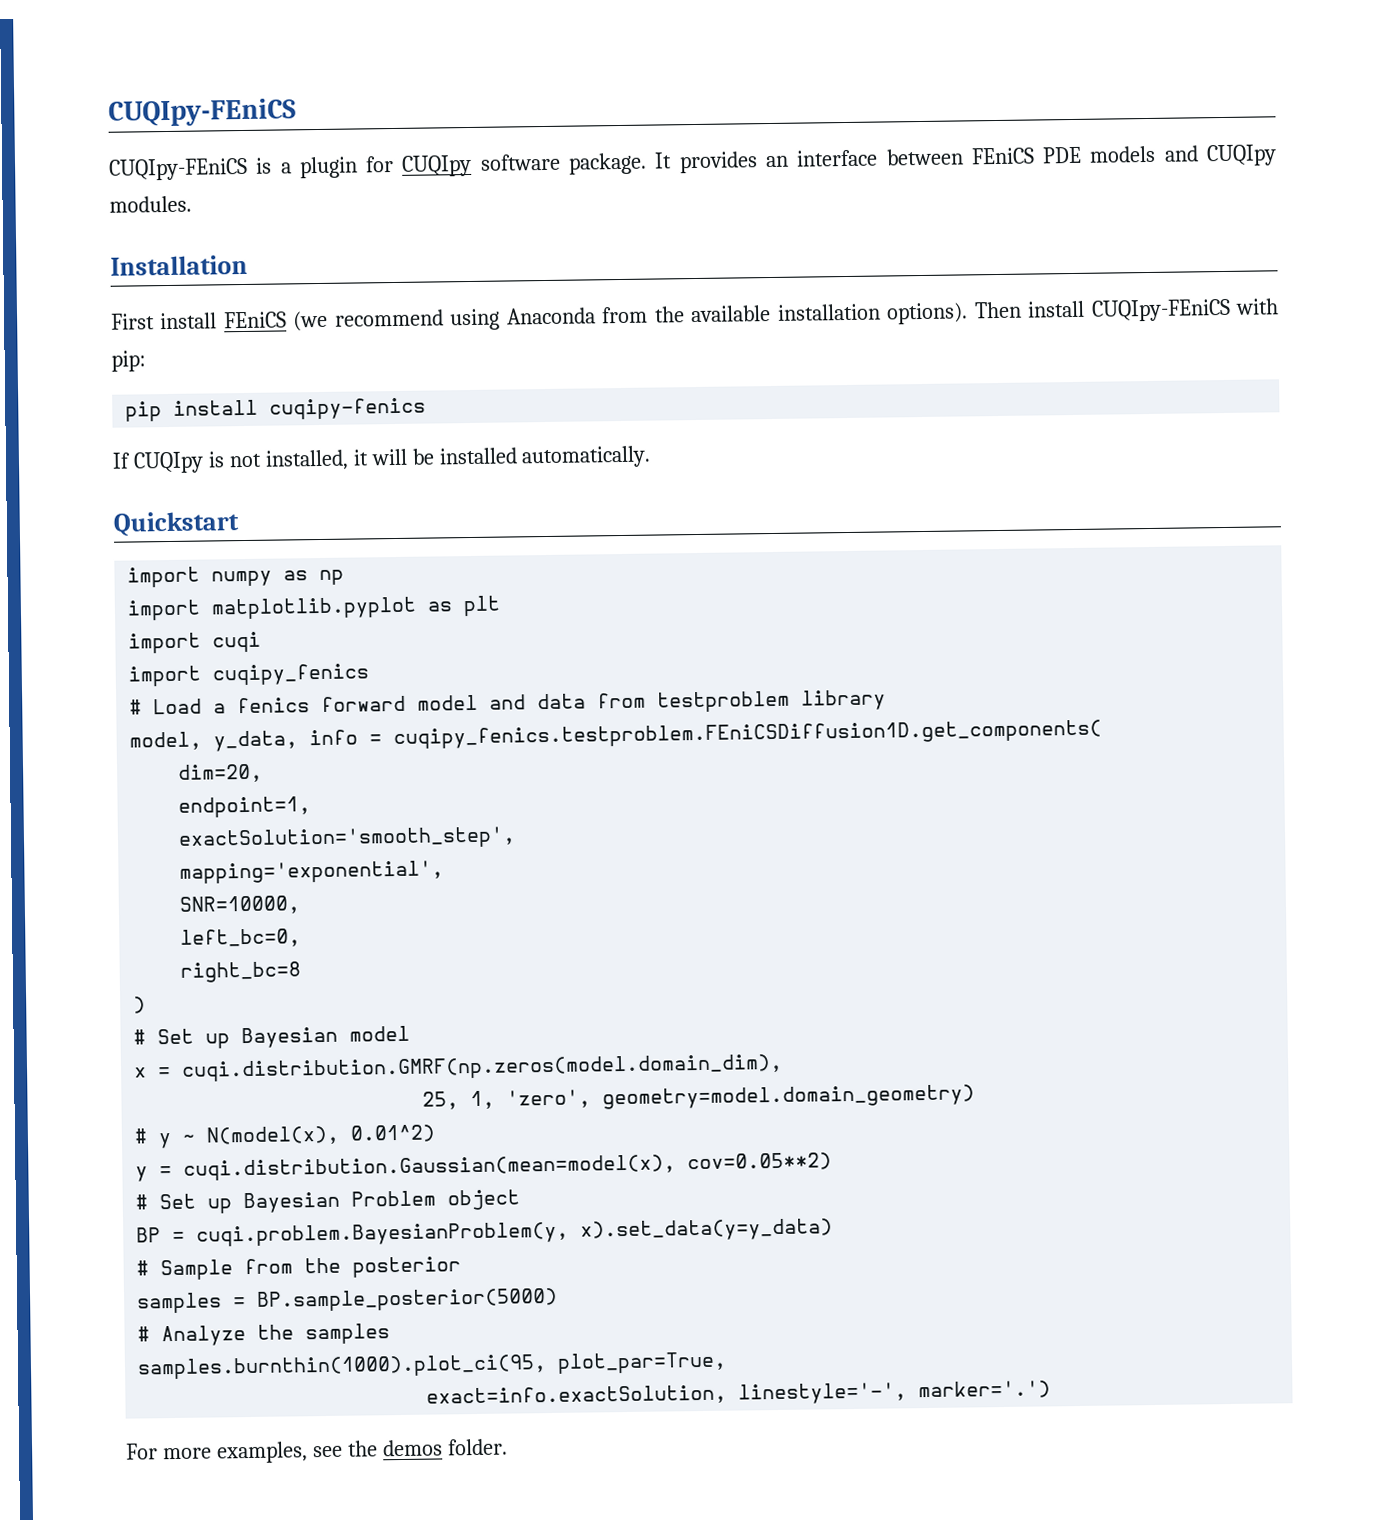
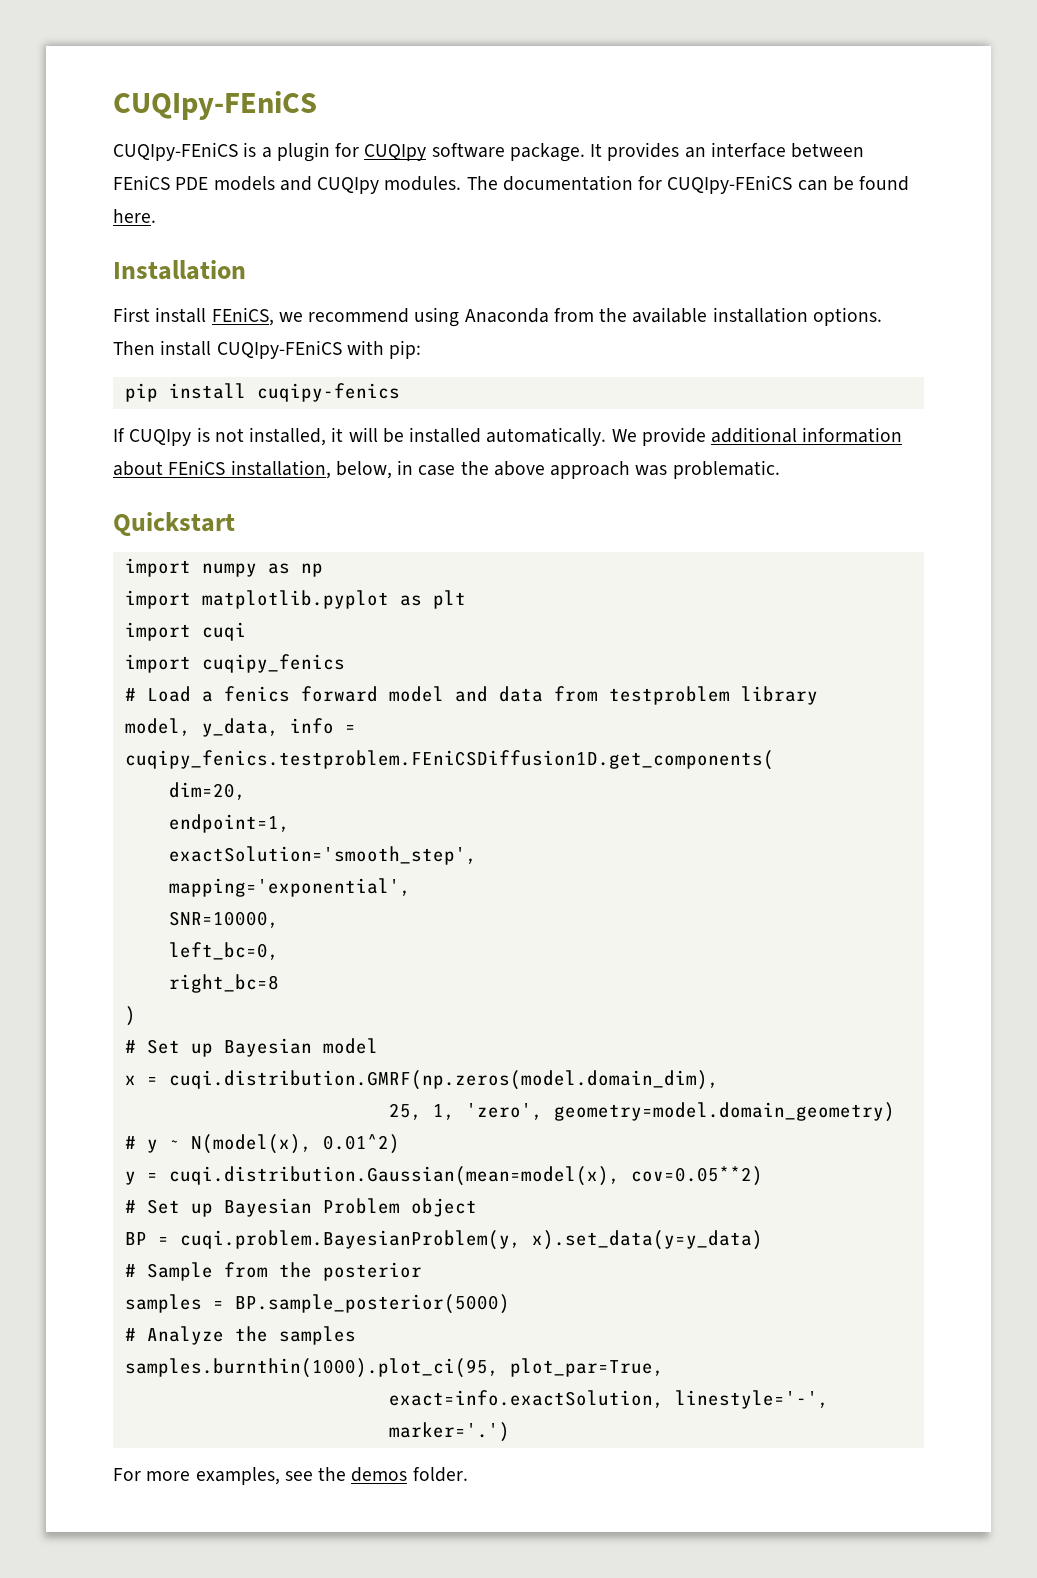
(192, 204) none -> [466,175,910,194] [113,209,156,223] The documentation for CUQIpy-FEniCS can be found here.
[223,310,329,332] FEniCS (we -> [211,307,303,326] FEniCS, we
[886,302,969,325] options). -> [812,307,882,326] options.
(652, 457) none -> [611,427,903,446] [113,460,780,479] We provide additional information about FEniCS installation, below, in case the above approach was problematic.

